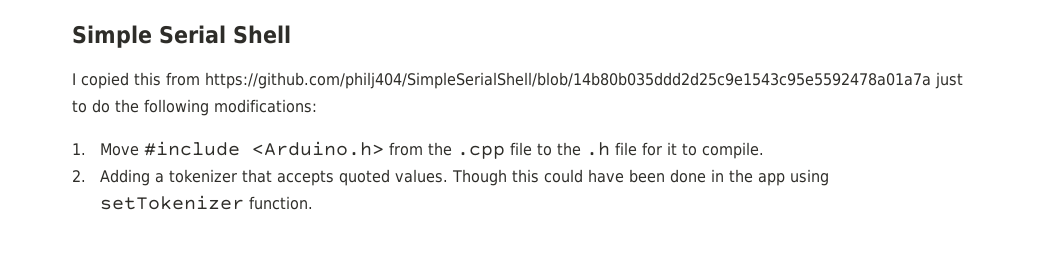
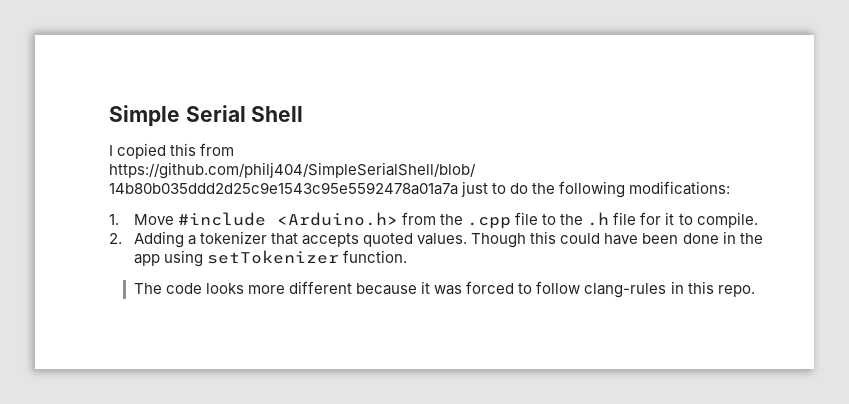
(313, 203) none -> [133,281,755,298] // The code looks more different because it was forced to follow clang-rules in this repo.

